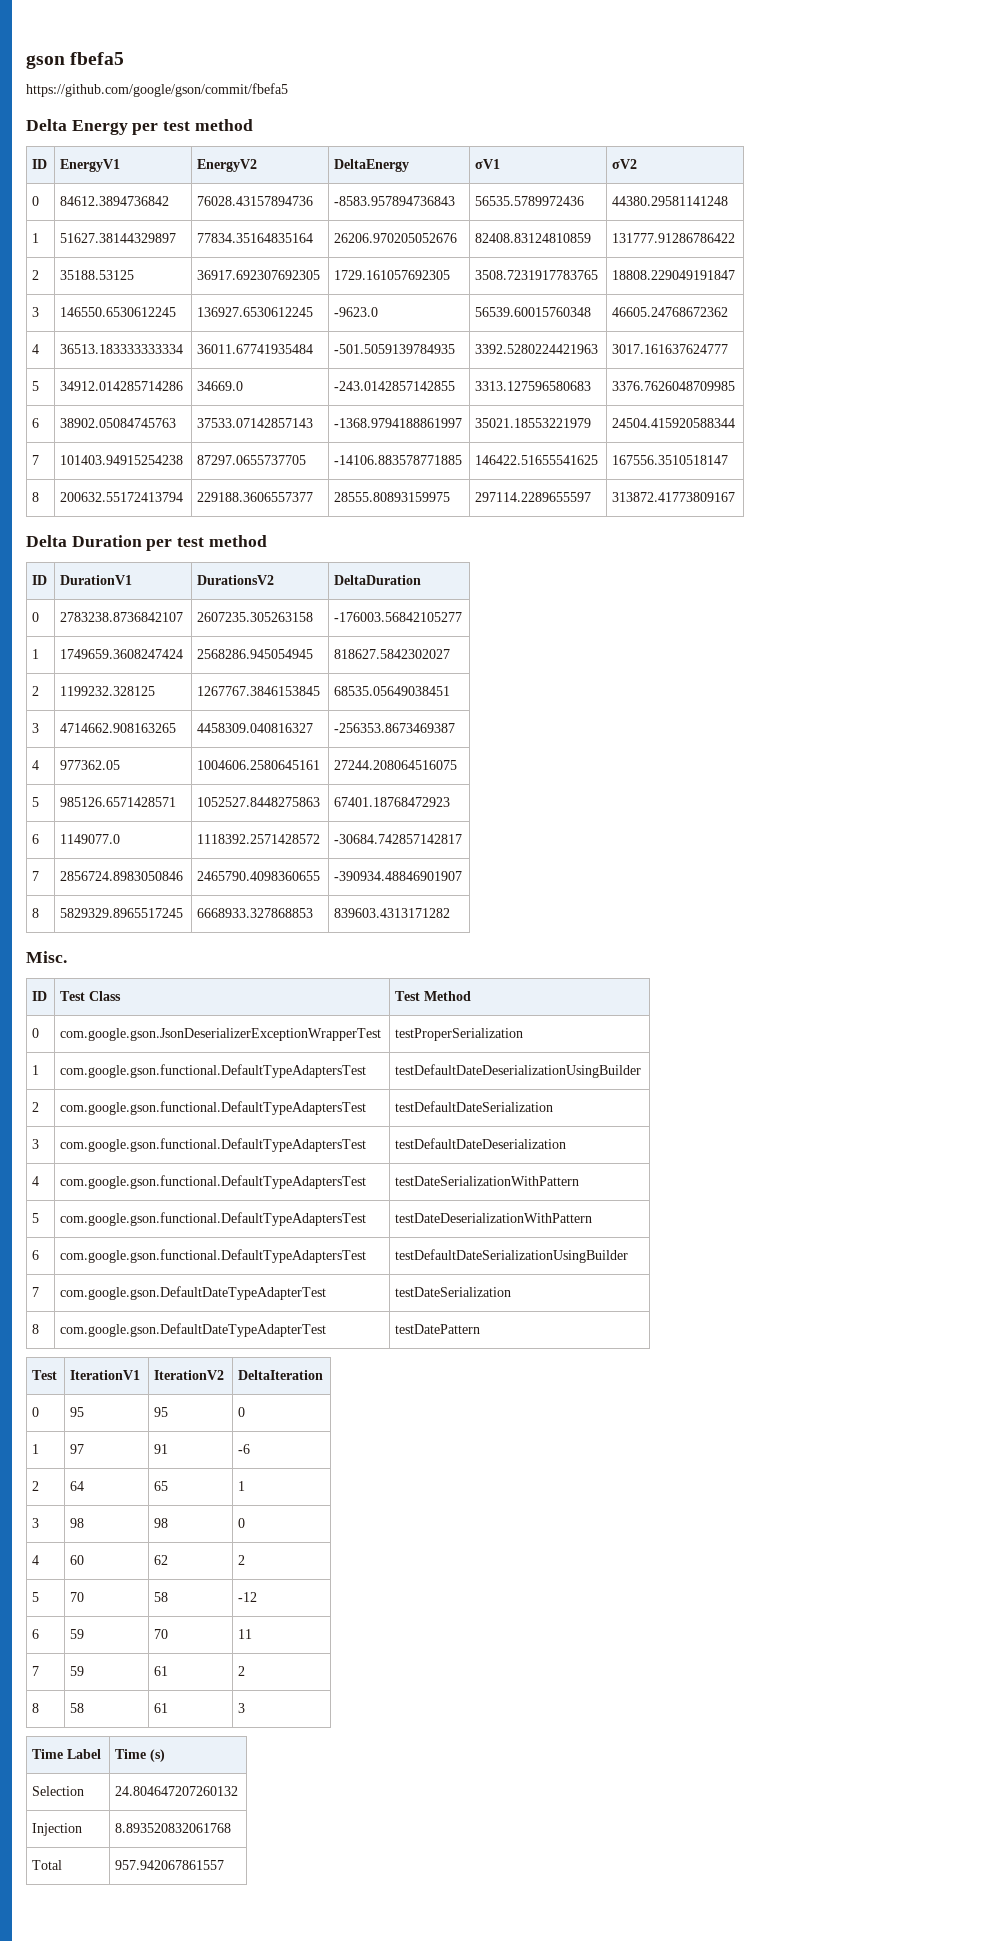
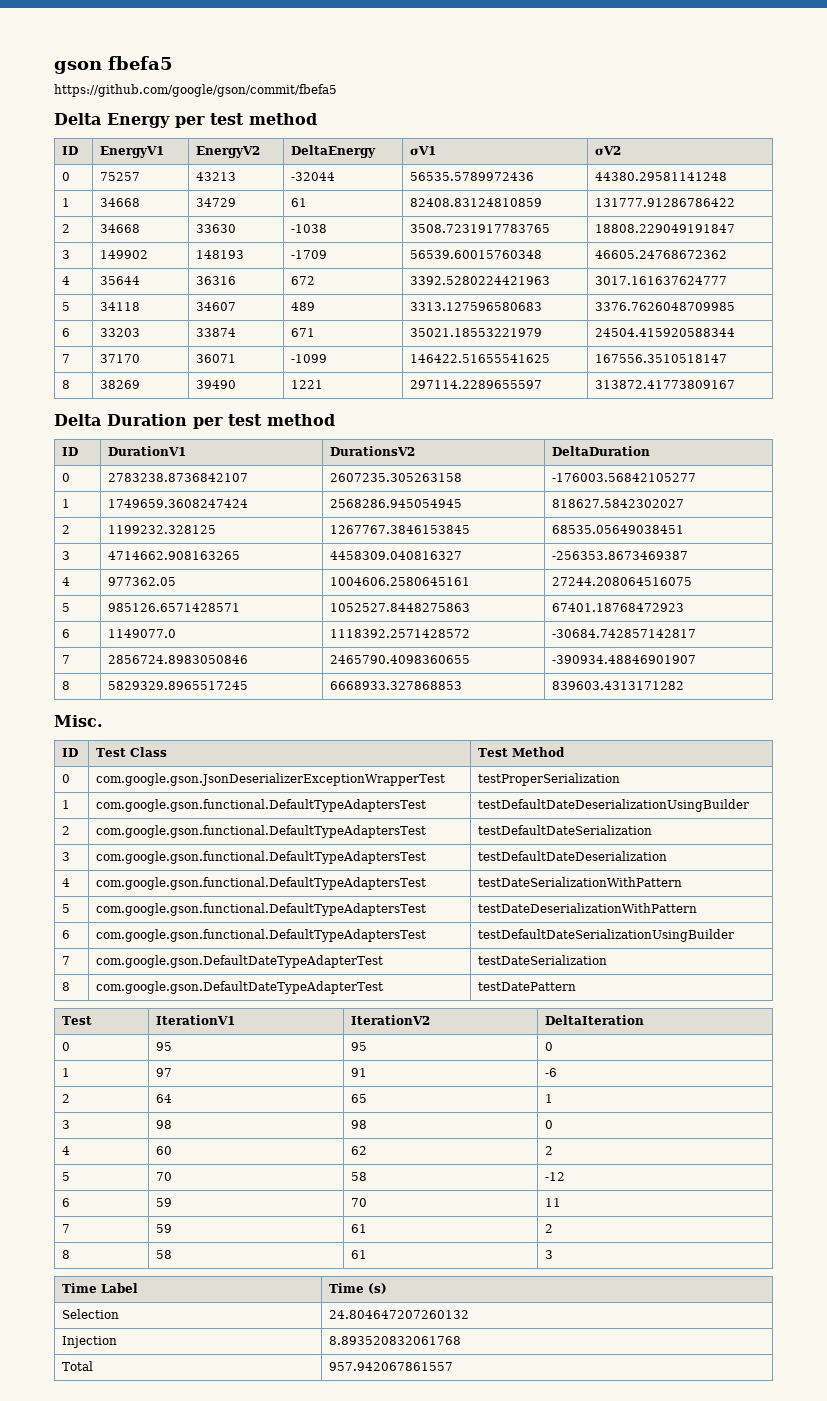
[60,196,170,206] [197,196,314,206] [334,196,456,206] 84612.3894736842 | 76028.43157894736 | -8583.957894736843 -> [99,172,140,181] [195,172,236,181] [290,172,335,181] 75257 | 43213 | -32044
[60,233,177,243] [197,233,314,243] [334,233,458,243] 51627.38144329897 | 77834.35164835164 | 26206.970205052676 -> [99,198,140,207] [195,198,236,207] [290,198,307,207] 34668 | 34729 | 61
[60,270,135,280] [197,270,321,280] [334,270,451,280] 35188.53125 | 36917.692307692305 | 1729.161057692305 -> [99,224,140,233] [195,224,236,233] [290,224,327,233] 34668 | 33630 | -1038
[60,307,177,317] [197,307,314,317] [334,307,379,317] 146550.6530612245 | 136927.6530612245 | -9623.0 -> [99,250,148,259] [195,250,244,259] [290,250,327,259] 149902 | 148193 | -1709
[60,344,184,354] [197,344,314,354] [334,344,456,354] 36513.183333333334 | 36011.67741935484 | -501.5059139784935 -> [99,276,140,285] [195,276,236,285] [290,276,315,285] 35644 | 36316 | 672
[60,381,184,391] [197,381,244,391] [334,381,456,391] 34912.014285714286 | 34669.0 | -243.0142857142855 -> [99,302,140,311] [195,302,236,311] [290,302,315,311] 34118 | 34607 | 489
[60,418,177,428] [197,418,314,428] [334,418,463,428] 38902.05084745763 | 37533.07142857143 | -1368.9794188861997 -> [99,328,140,337] [195,328,236,337] [290,328,315,337] 33203 | 33874 | 671
[60,455,184,465] [197,455,307,465] [334,455,463,465] 101403.94915254238 | 87297.0655737705 | -14106.883578771885 -> [99,354,140,363] [195,354,236,363] [290,354,327,363] 37170 | 36071 | -1099
[60,492,184,502] [197,492,314,502] [334,492,451,502] 200632.55172413794 | 229188.3606557377 | 28555.80893159975 -> [99,380,140,389] [195,380,236,389] [290,380,323,389] 38269 | 39490 | 1221

